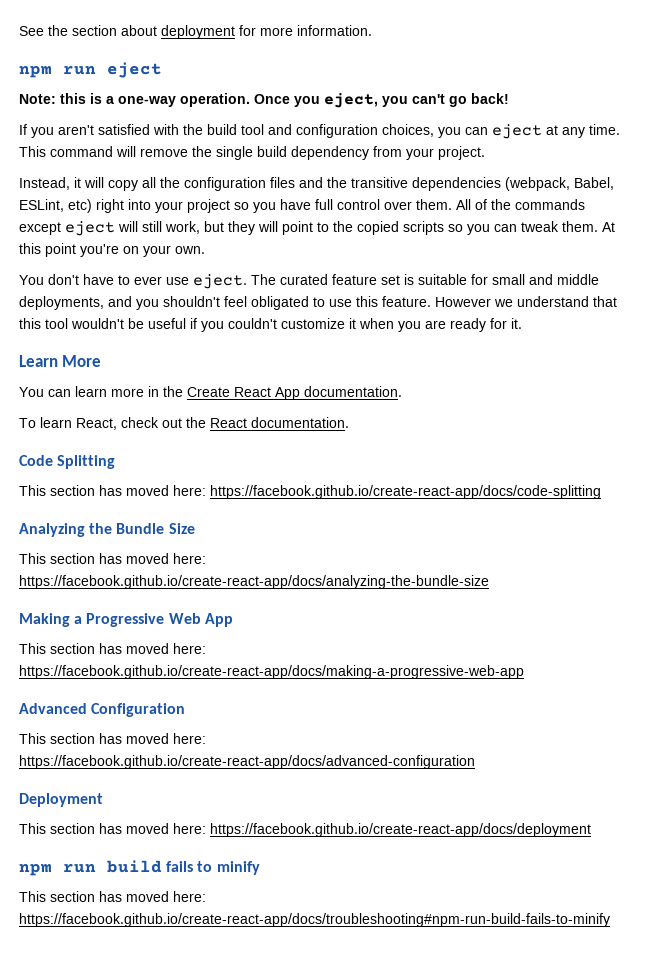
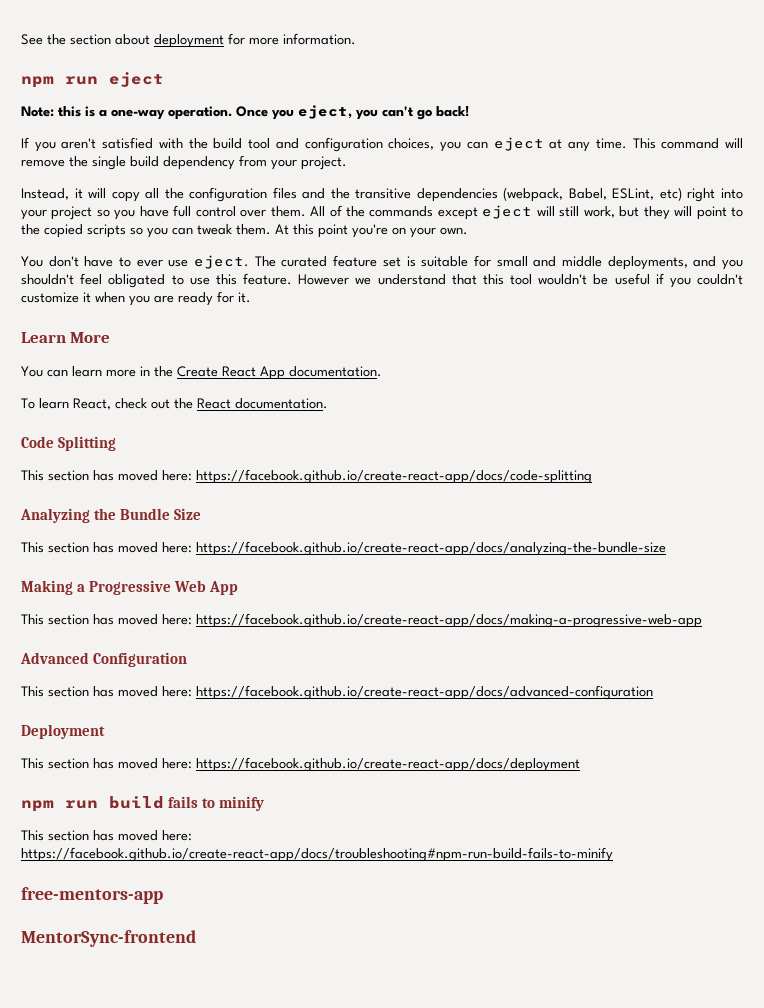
(610, 920) none -> [21,887,163,904] [21,930,196,947] // free-mentors-app // MentorSync-frontend

